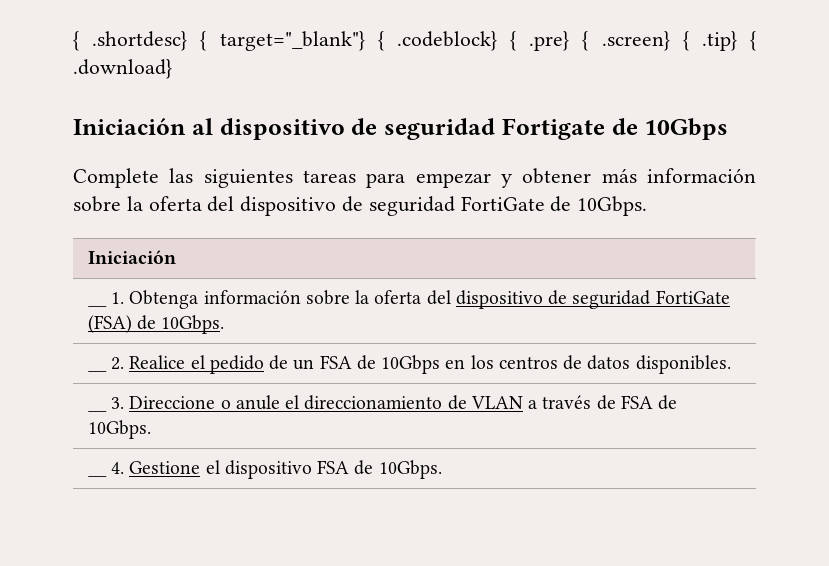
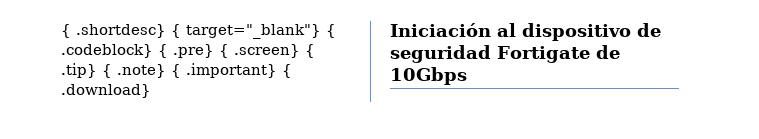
(756, 41) none -> [117,63,292,78] .note} { .important} {
[73,168,756,188] [73,196,648,216] [87,250,176,264] [87,304,107,307] [111,290,730,309] [87,315,225,334] [87,355,731,374] [87,409,107,412] [111,395,678,410] [87,420,151,439] [87,474,107,477] [111,460,442,479] // Complete las siguientes tareas para empezar y obtener más información sobre la oferta del dispositivo de seguridad FortiGate de 10Gbps. // Iniciación // __ 1. Obtenga información sobre la oferta del dispositivo de seguridad FortiGate (FSA) de 10Gbps. // __ 2. Realice el pedido de un FSA de 10Gbps en los centros de datos disponibles. // __ 3. Direccione o anule el direccionamiento de VLAN a través de FSA de 10Gbps. // __ 4. Gestione el dispositivo FSA de 10Gbps. -> (467, 76) none

